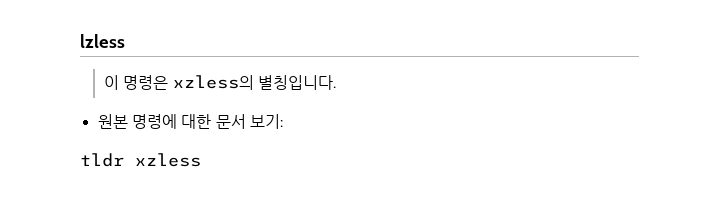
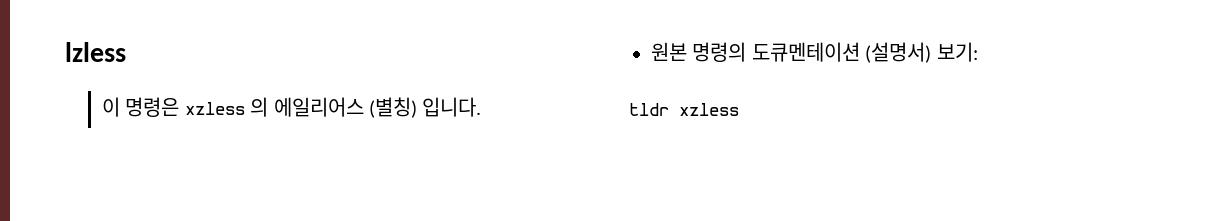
[172,75,336,90] [97,114,246,129] xzless의 별칭입니다. // 원본 명령에 대한 문서 -> [184,97,482,118] [651,42,932,63] xzless 의 에일리어스 (별칭) 입니다. // 원본 명령의 도큐멘테이션 (설명서)

